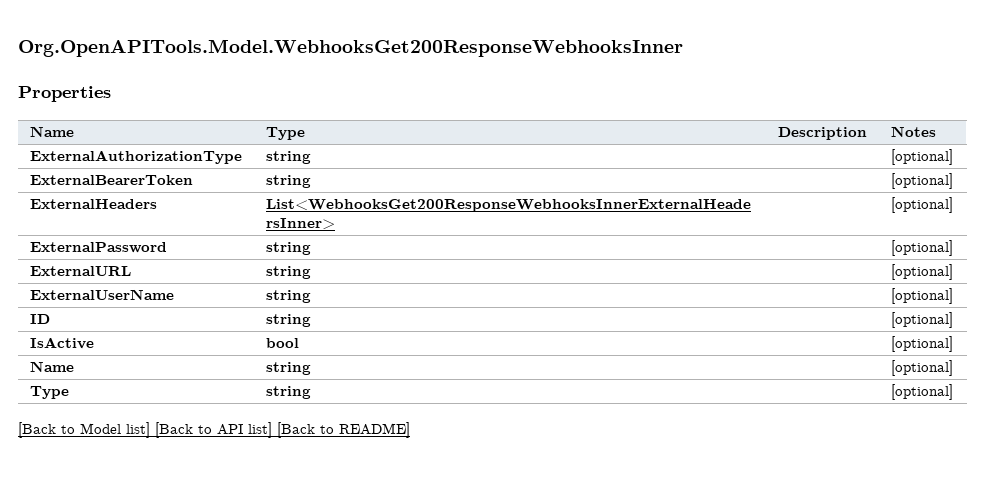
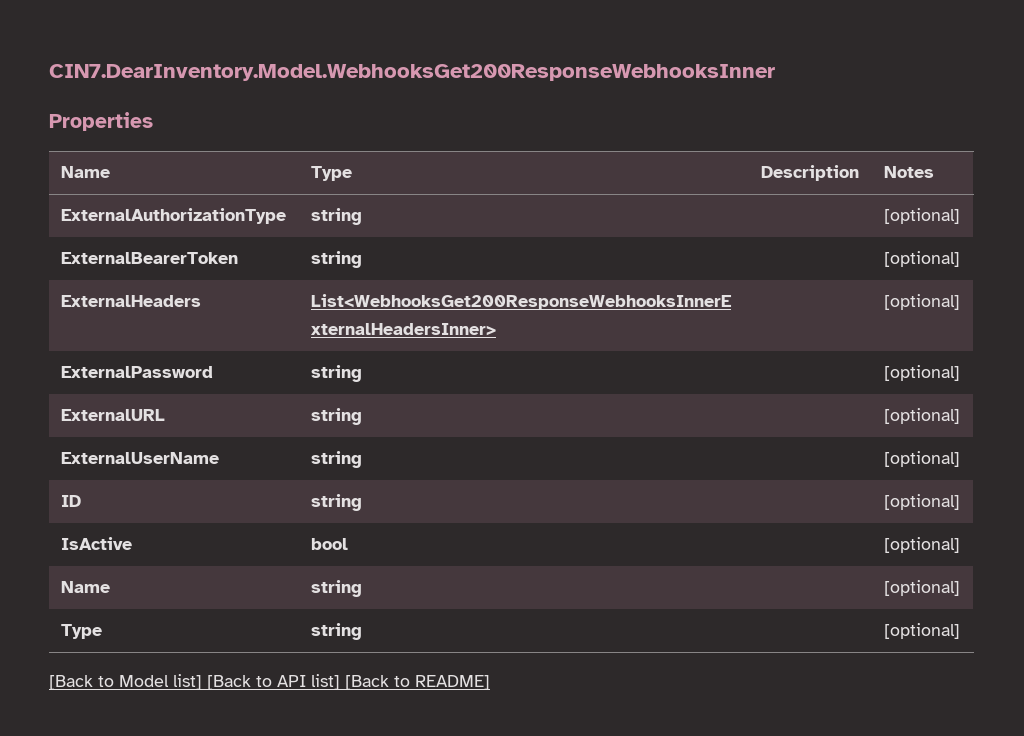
[18,39,683,57] Org.OpenAPITools.Model.WebhooksGet200ResponseWebhooksInner -> [49,64,775,81] CIN7.DearInventory.Model.WebhooksGet200ResponseWebhooksInner

